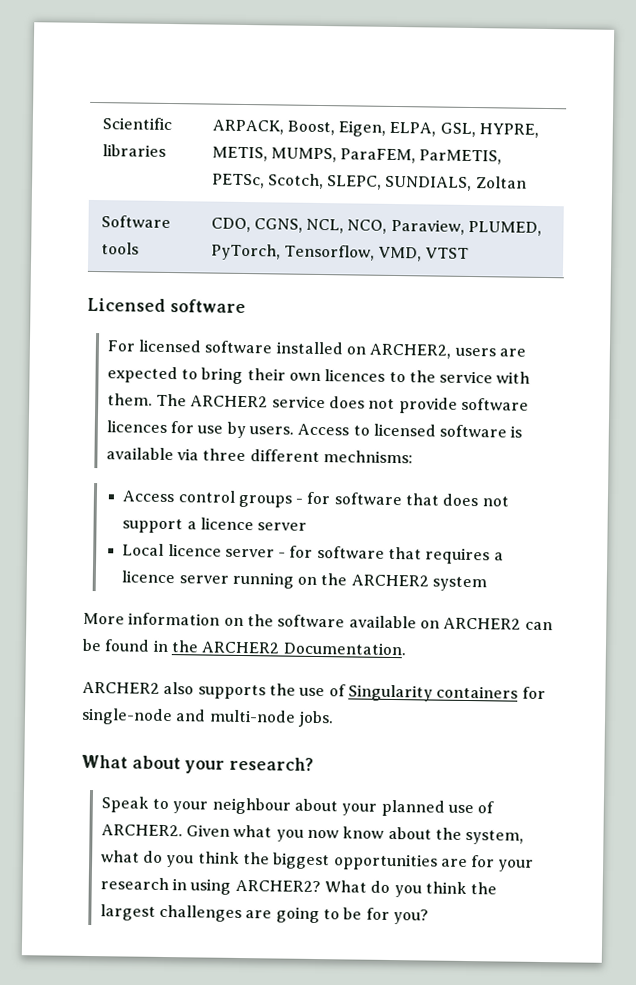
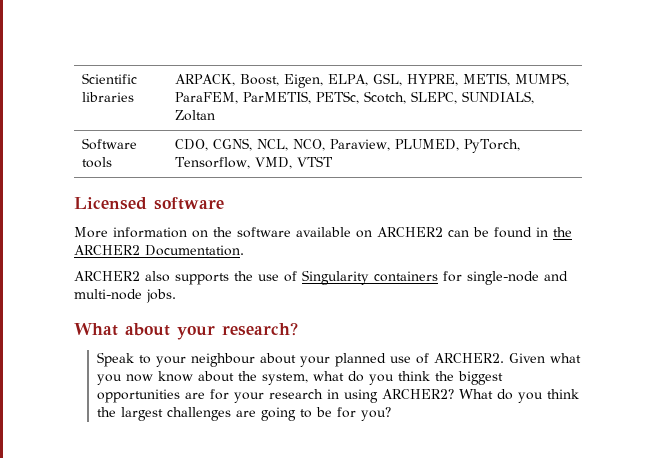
[106,339,526,359] [106,366,531,385] [106,393,529,414] [105,420,523,439] [105,447,413,464] [122,490,509,508] [122,517,308,534] [122,543,504,565] [121,570,488,592] // For licensed software installed on ARCHER2, users are expected to bring their own licences to the service with them. The ARCHER2 service does not provide software licences for use by users. Access to licensed software is available via three different mechnisms: // Access control groups - for software that does not support a licence server // Local licence server - for software that requires a licence server running on the ARCHER2 system -> (224, 203) none

